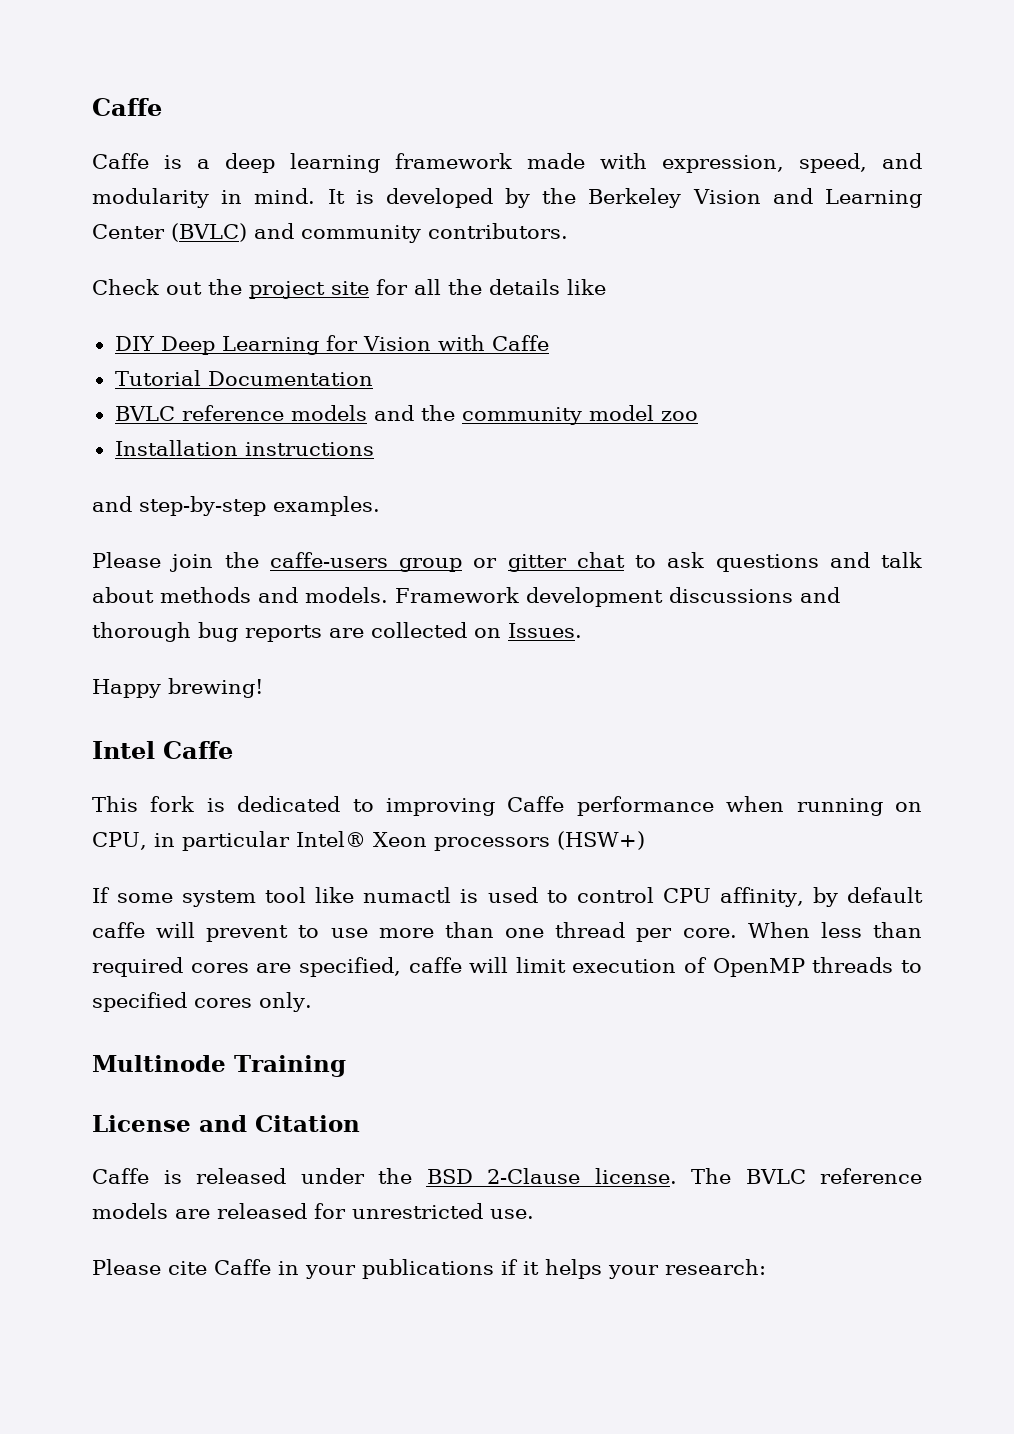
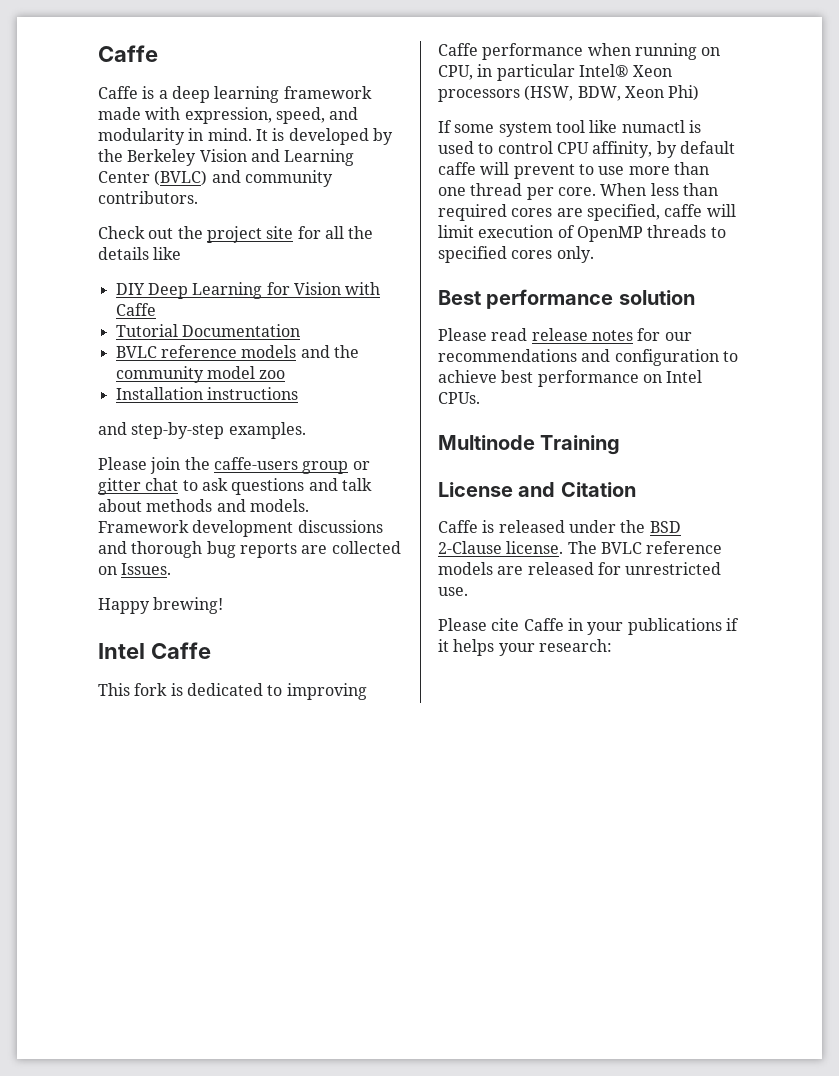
[556,831,645,850] (HSW+) -> [524,85,700,101] (HSW, BDW, Xeon Phi)
(312, 1002) none -> [438,289,695,309] [438,328,692,341] [438,349,738,366] [438,370,703,387] [438,392,480,404] // Best performance solution // Please read release notes for our recommendations and configuration to achieve best performance on Intel CPUs.

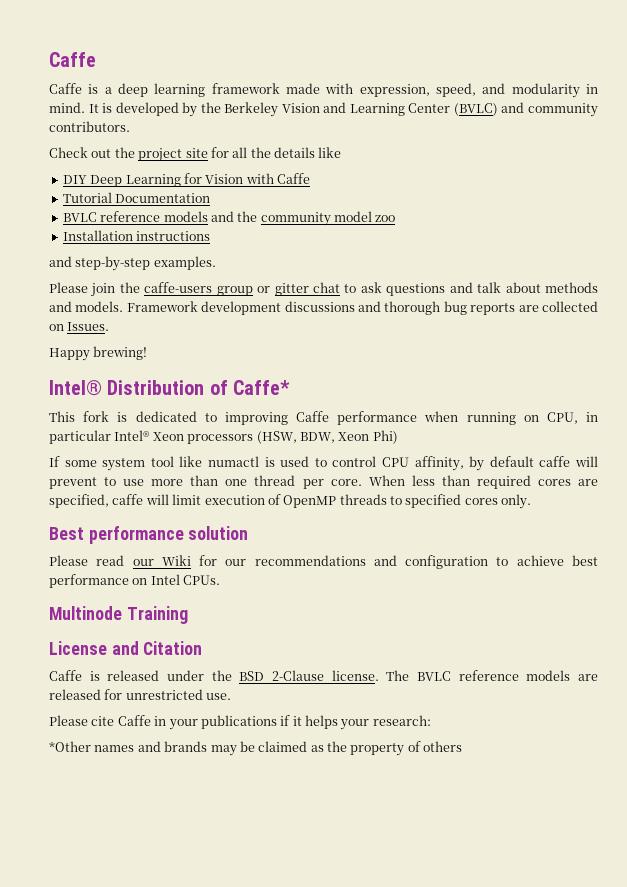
[98,642,211,659] Intel Caffe -> [49,380,291,396] Intel® Distribution of Caffe*
[531,328,633,341] release notes -> [132,555,191,566] our Wiki
(612, 645) none -> [49,741,463,756] // *Other names and brands may be claimed as the property of others

